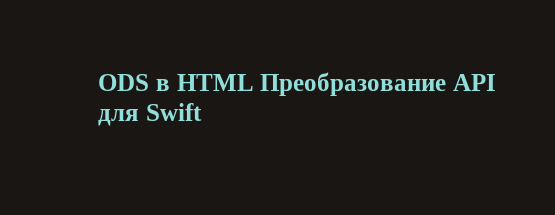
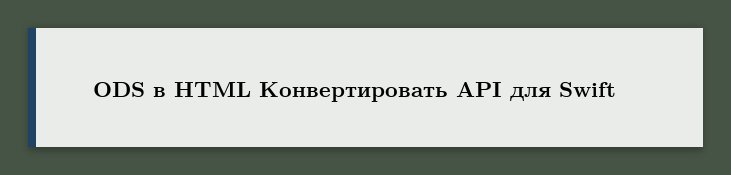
[260,72,447,96] Преобразование -> [259,82,448,102] Конвертировать

